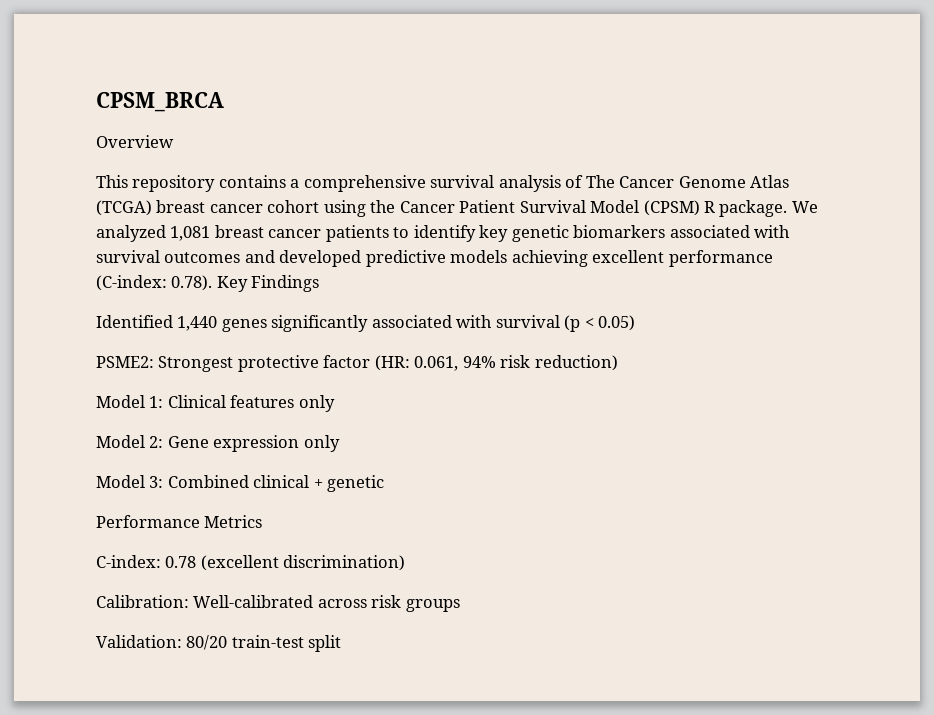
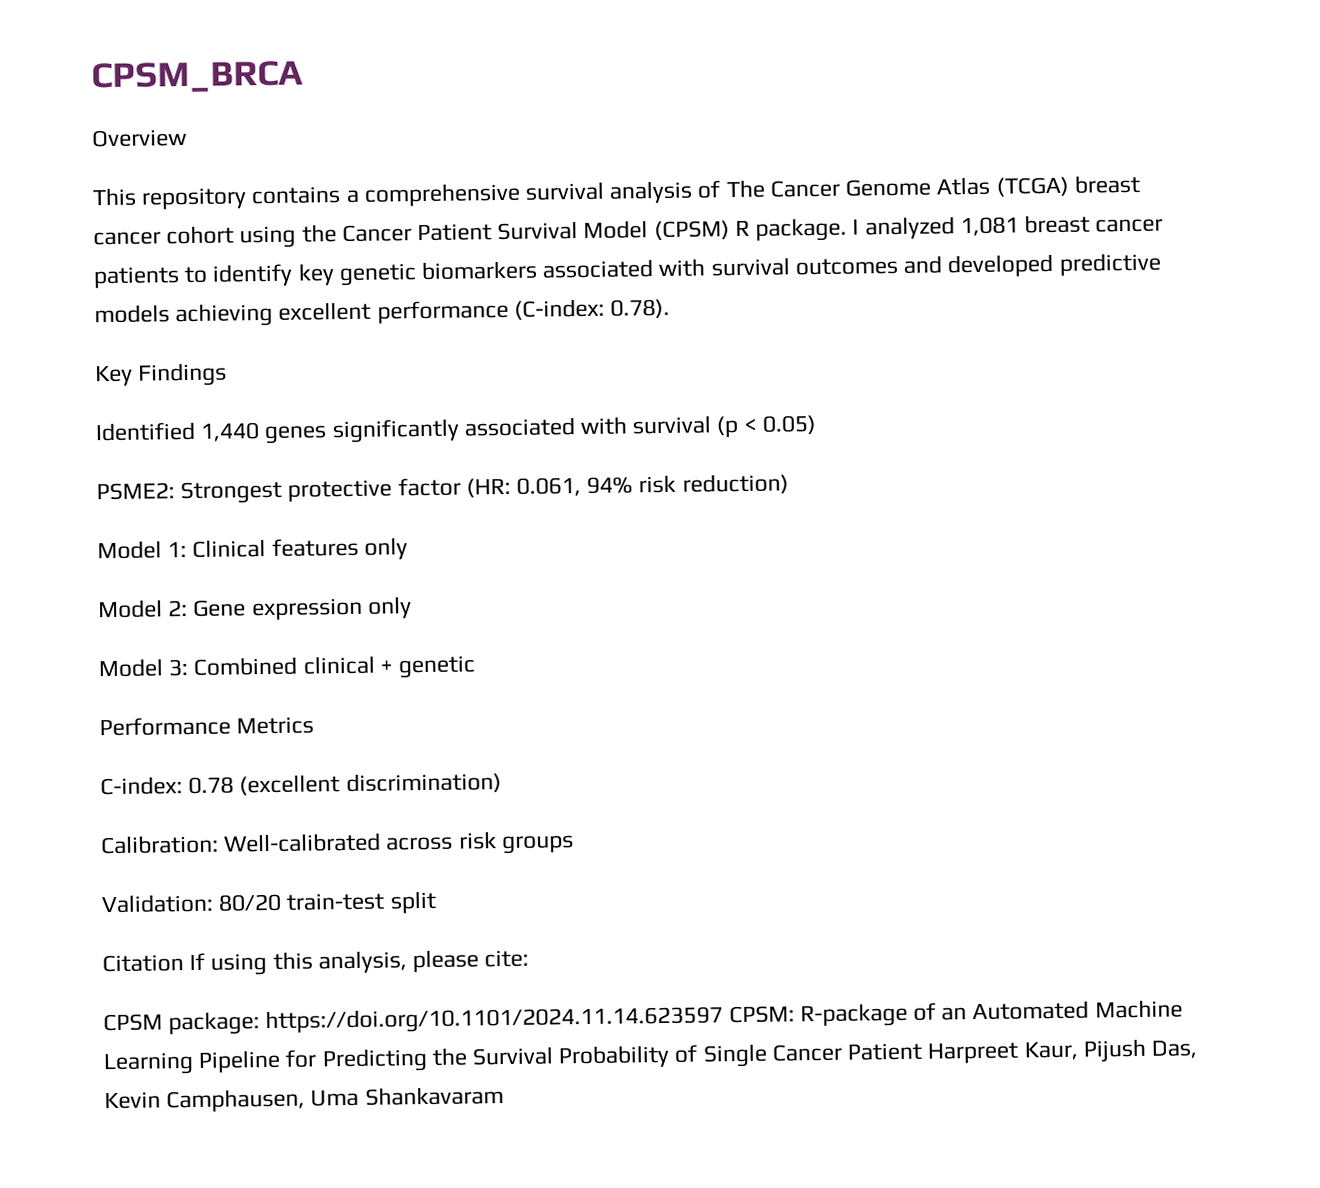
[791,201,818,213] We -> [852,219,860,235] I
(213, 283) none -> (671, 308) //
(342, 643) none -> [102,949,530,976] [103,999,1183,1036] [103,1038,1197,1076] [104,1086,504,1113] // Citation If using this analysis, please cite: // CPSM package: https://doi.org/10.1101/2024.11.14.623597 CPSM: R-package of an Automated Machine Learning Pipeline for Predicting the Survival Probability of Single Cancer Patient Harpreet Kaur, Pijush Das, Kevin Camphausen, Uma Shankavaram

